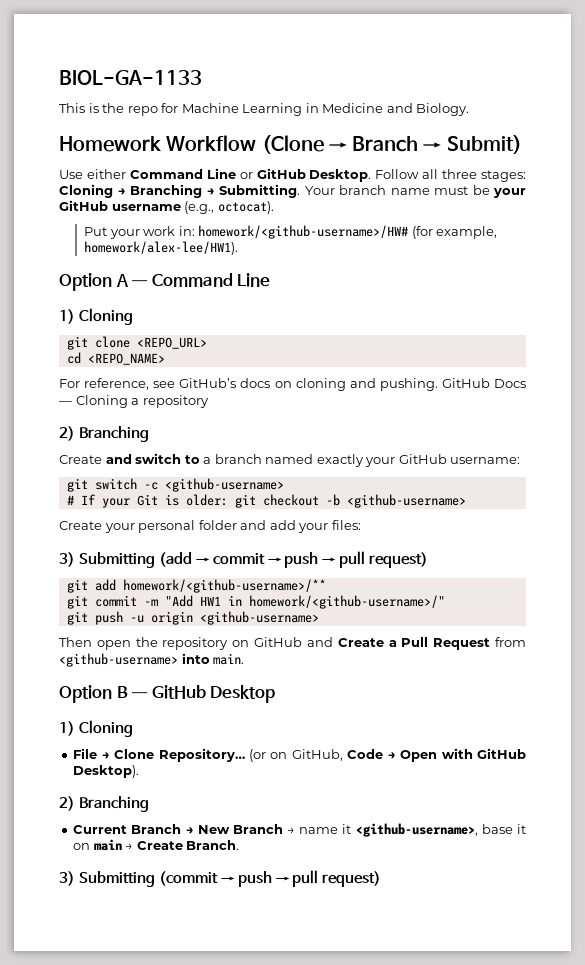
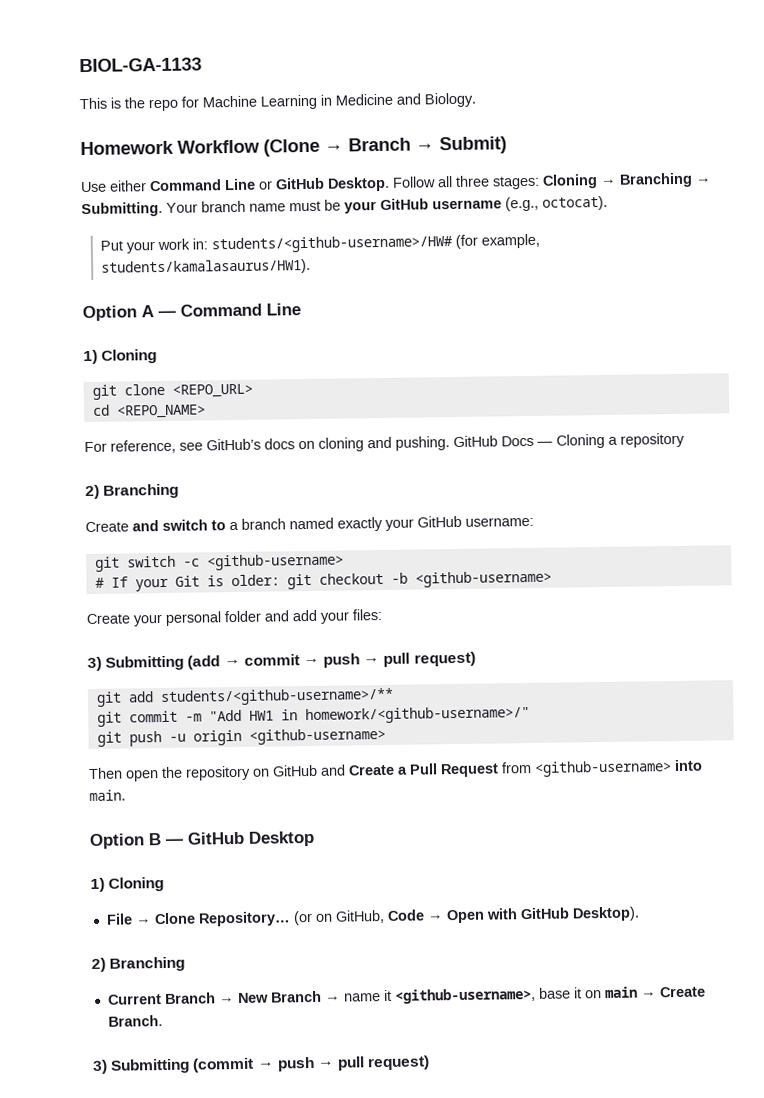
[198,225,409,239] homework/<github-username>/HW# -> [211,234,454,254] students/<github-username>/HW#
[84,241,239,255] homework/alex-lee/HW1). -> [101,258,312,276] students/kamalasaurus/HW1).
[122,579,326,593] homework/<github-username>/** -> [159,687,394,707] students/<github-username>/**

